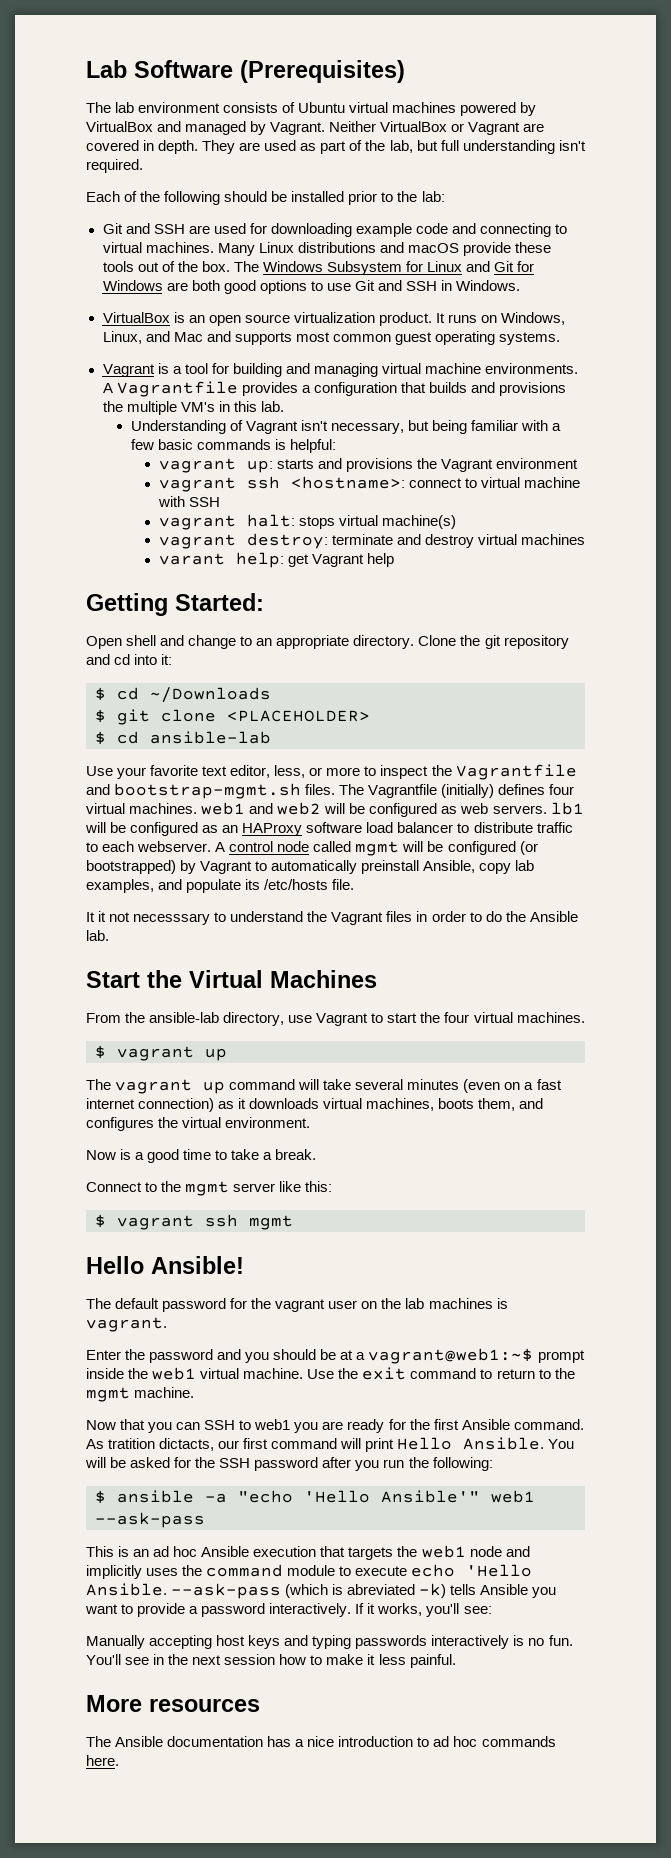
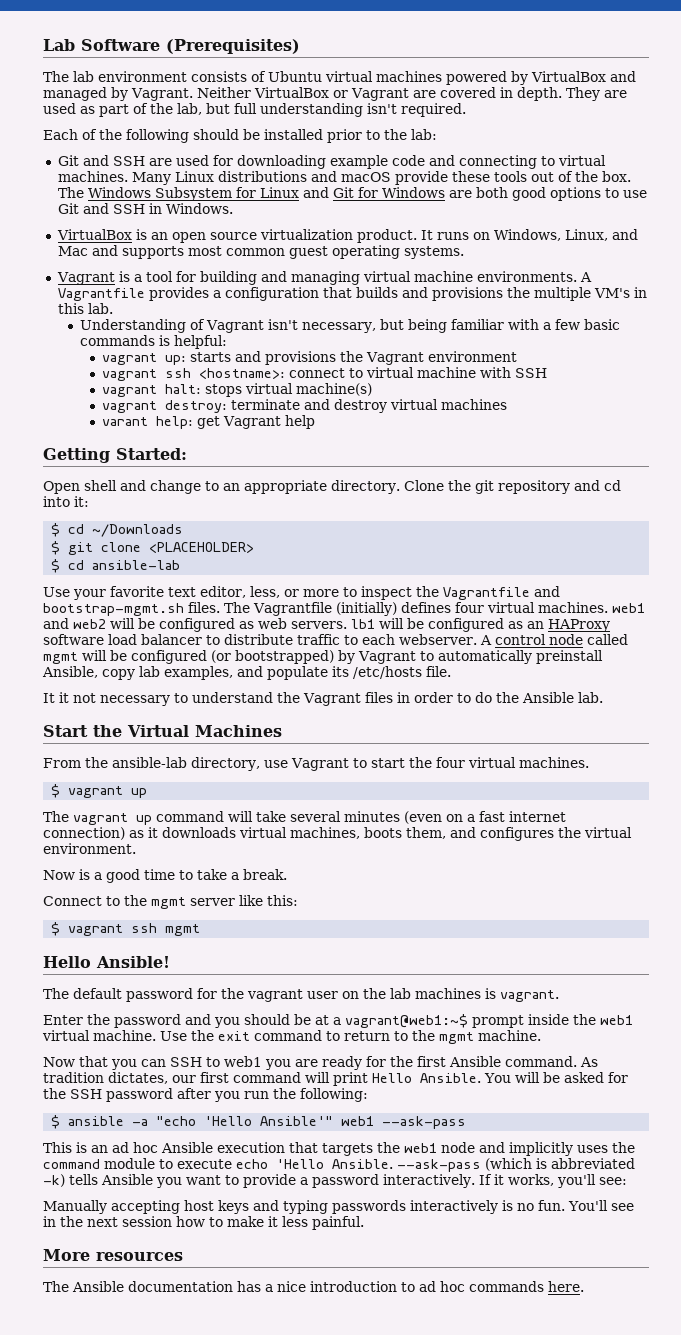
[133,913,211,925] necesssary -> [100,695,170,706] necessary
[108,1438,215,1451] tratition dictacts, -> [43,1072,168,1084] tradition dictates,
[347,1584,416,1595] abreviated -> [551,1158,635,1169] abbreviated

